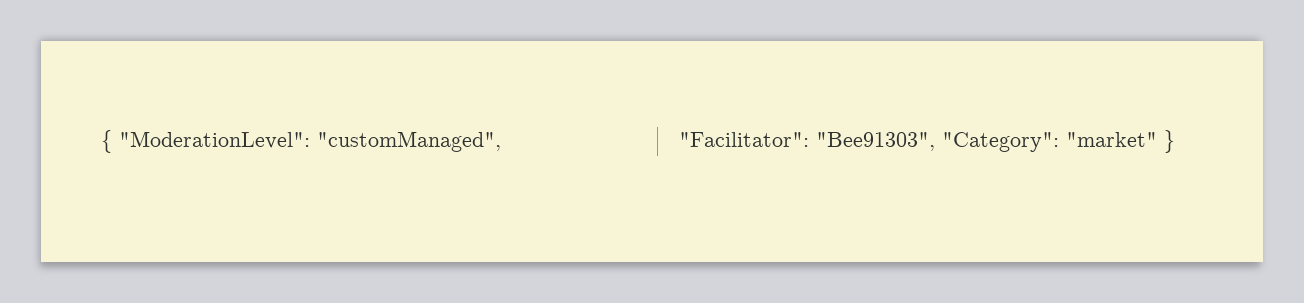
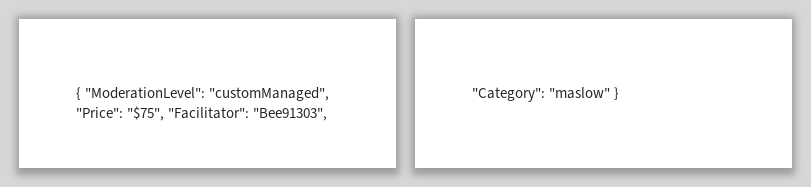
(501, 141) none -> [76,106,165,121] "Price": "$75",
[1066,132,1157,147] "market" -> [549,87,611,99] "maslow"

